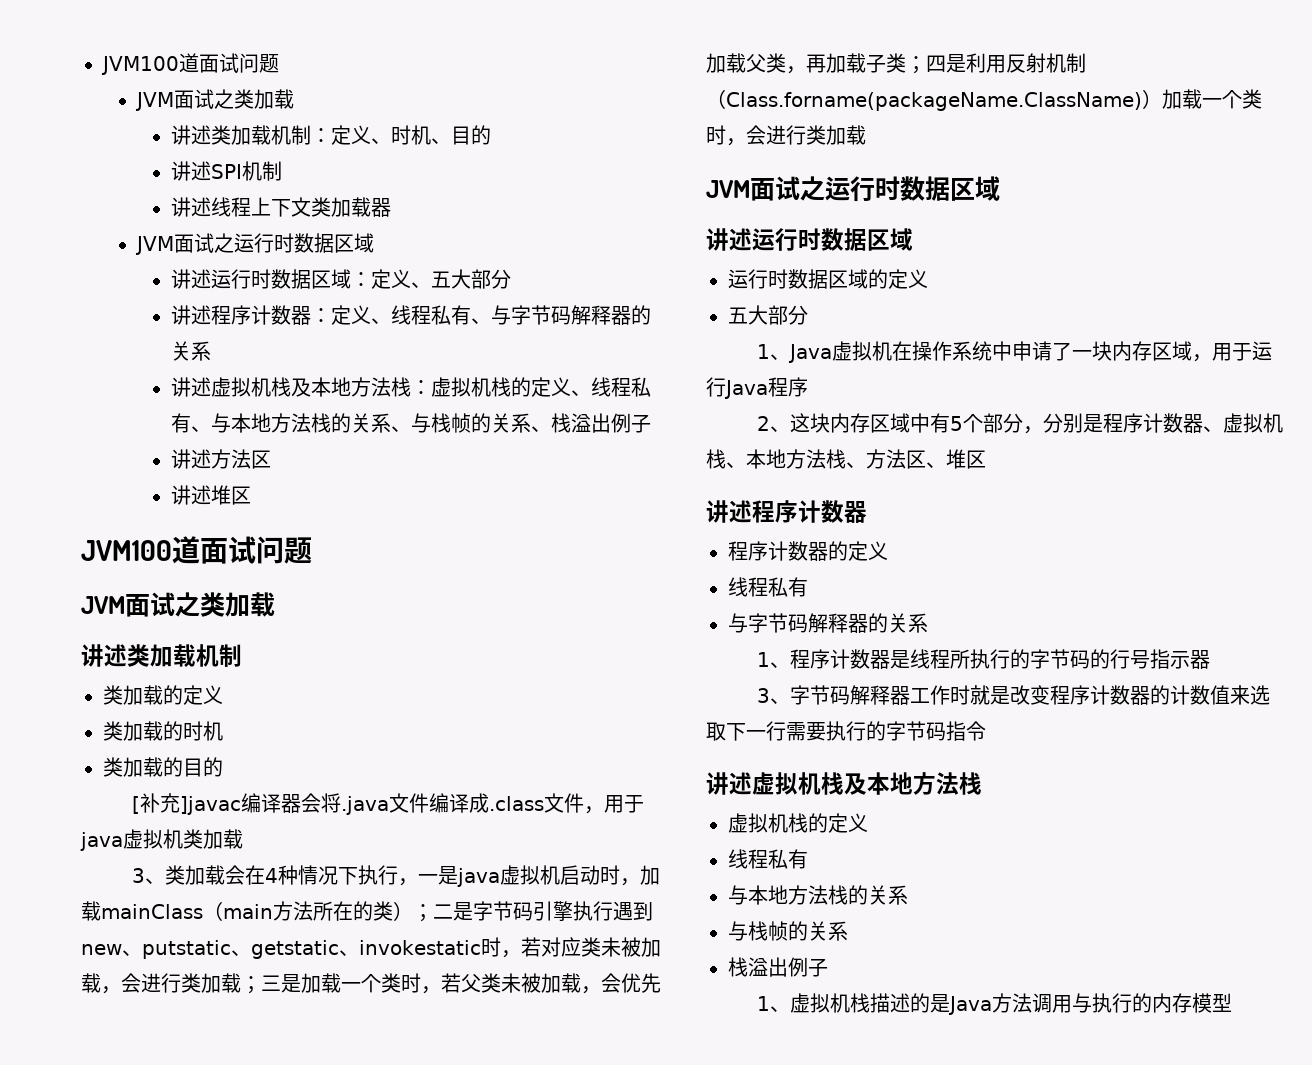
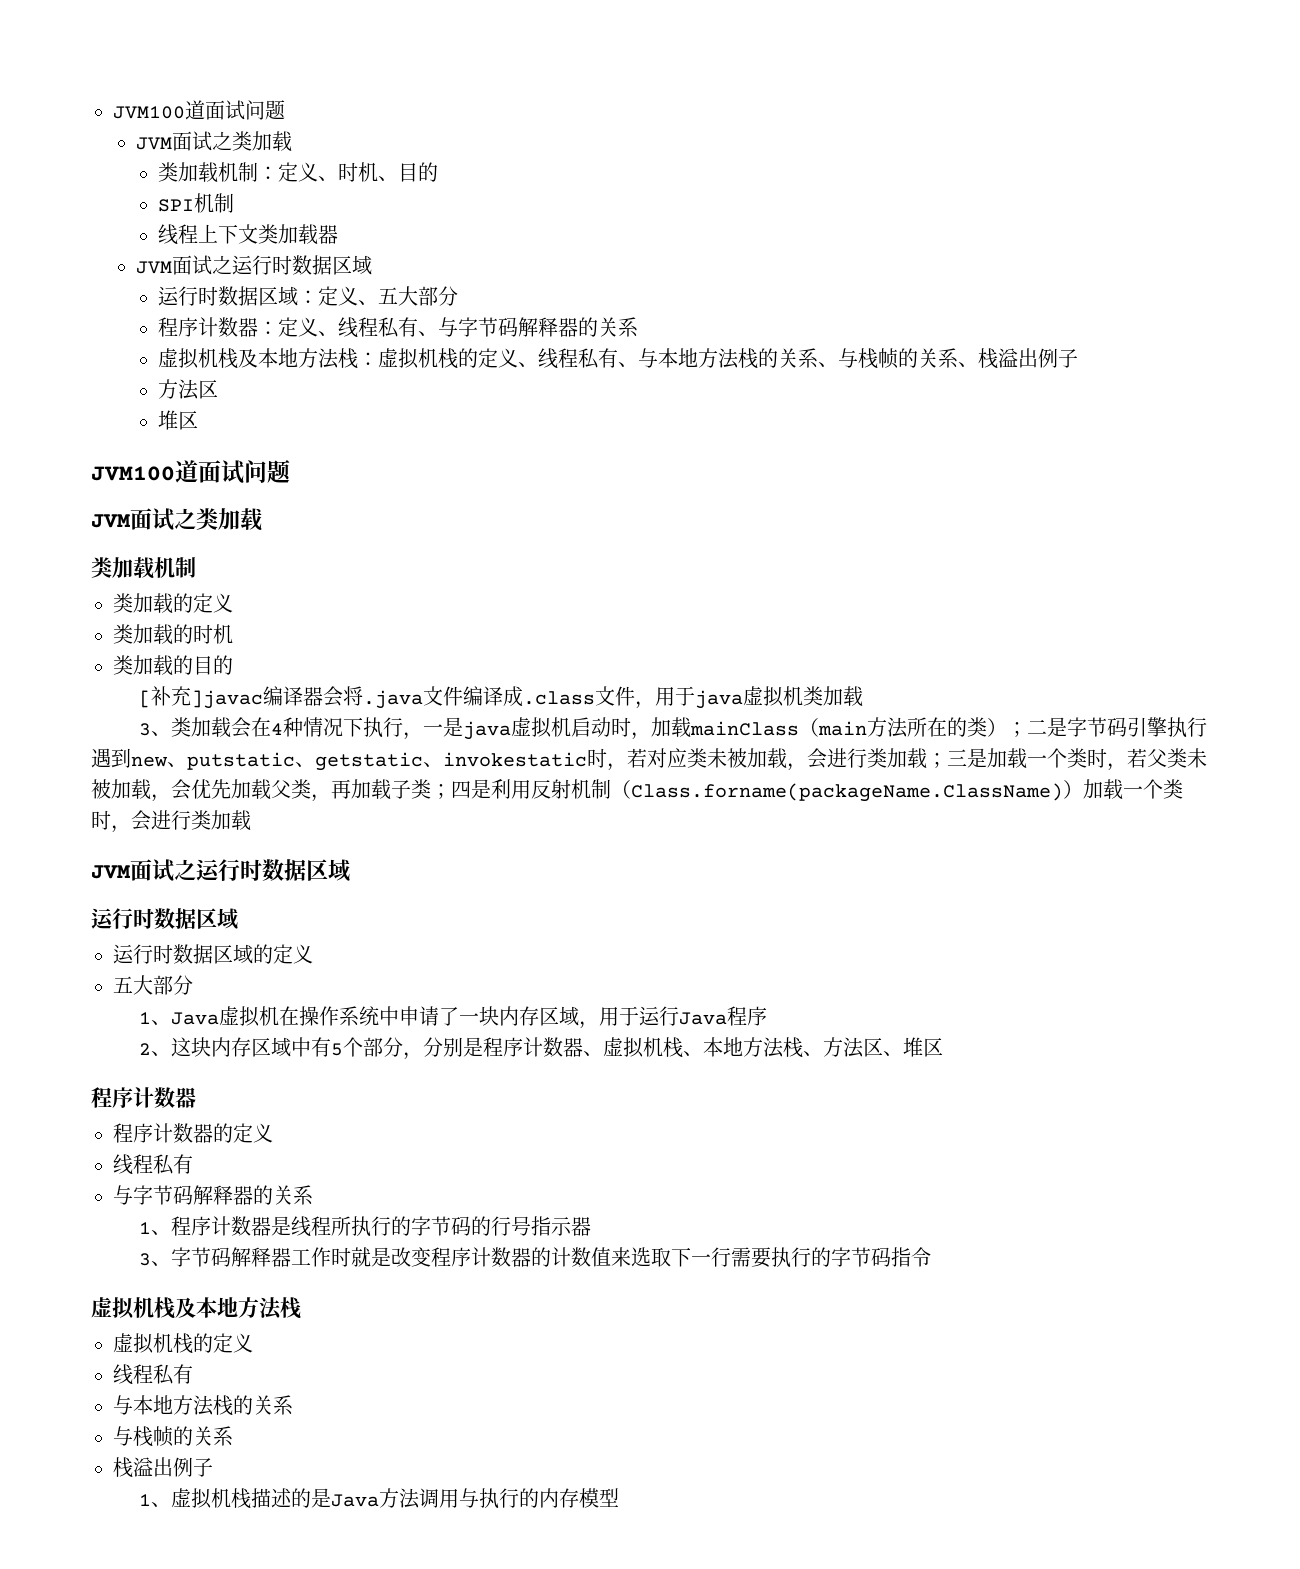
[101,53,279,75] [135,89,295,111] [171,125,212,145] JVM100道面试问题 // JVM面试之类加载 // 讲述 -> [113,100,285,120] [135,131,292,152] JVM100道面试问题 // JVM面试之类加载 //
[171,161,212,181] 讲述 -> (439, 172) none
[171,197,212,217] 讲述 -> (235, 203) none
[171,269,212,289] 讲述 -> (372, 265) none
[171,305,212,325] 讲述 -> (459, 296) none
[171,377,212,397] 讲述 -> (639, 327) none
[171,449,212,469] 讲述 -> (1079, 358) none
[171,485,212,505] 讲述 -> (219, 389) none
[81,644,127,667] 讲述 -> (263, 519) none
[706,228,752,251] 讲述 -> (350, 870) none
[706,500,752,523] 讲述 -> (943, 1047) none
[706,772,752,795] 讲述 -> (931, 1257) none

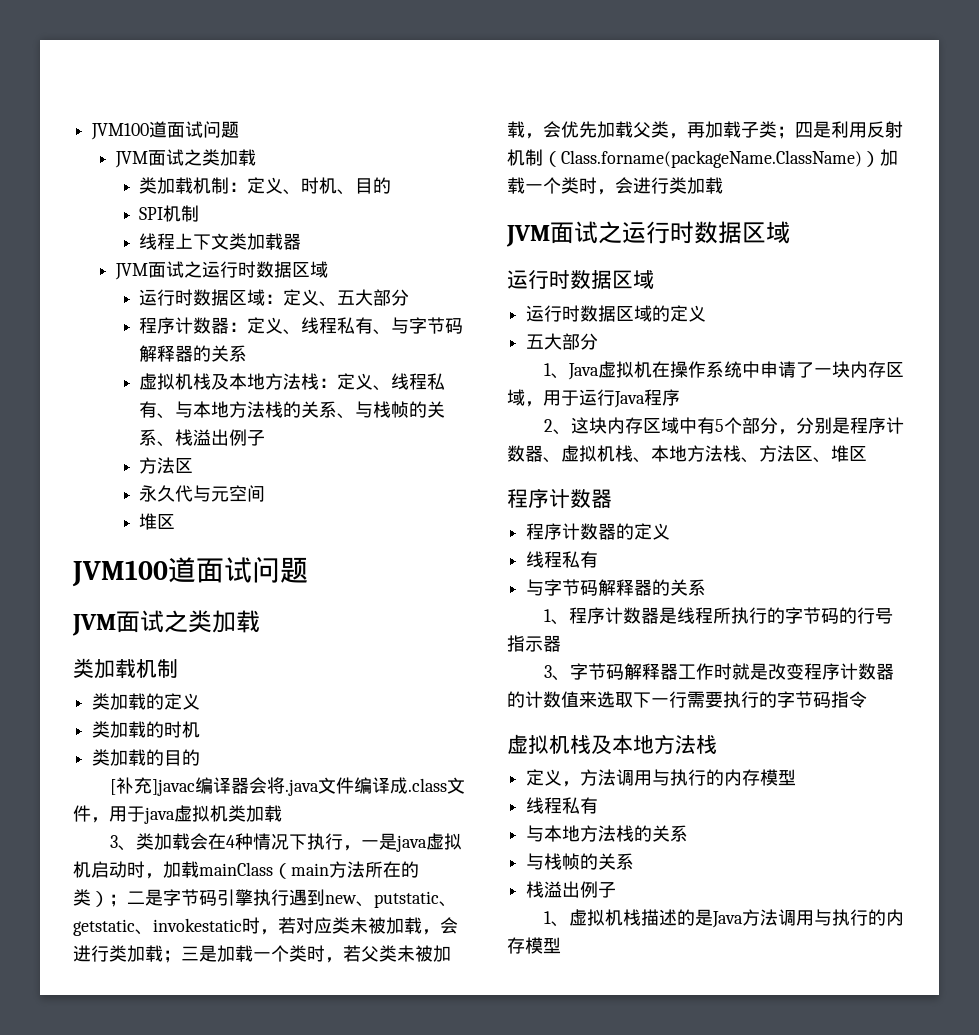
[378,348,479,369] 虚拟机栈的 -> (338, 383) none
(219, 389) none -> [139,485,266,502] // 永久代与元空间
[113,1333,253,1354] 虚拟机栈的定义 -> [526,769,797,787] 定义，方法调用与执行的内存模型

